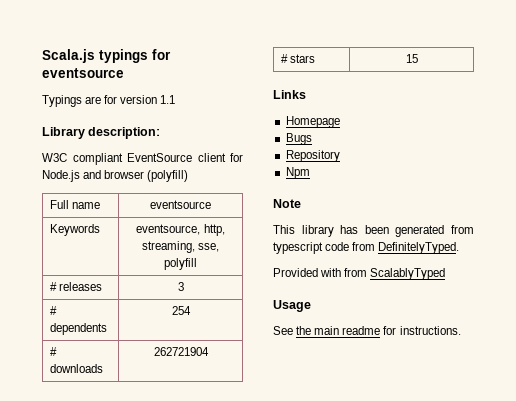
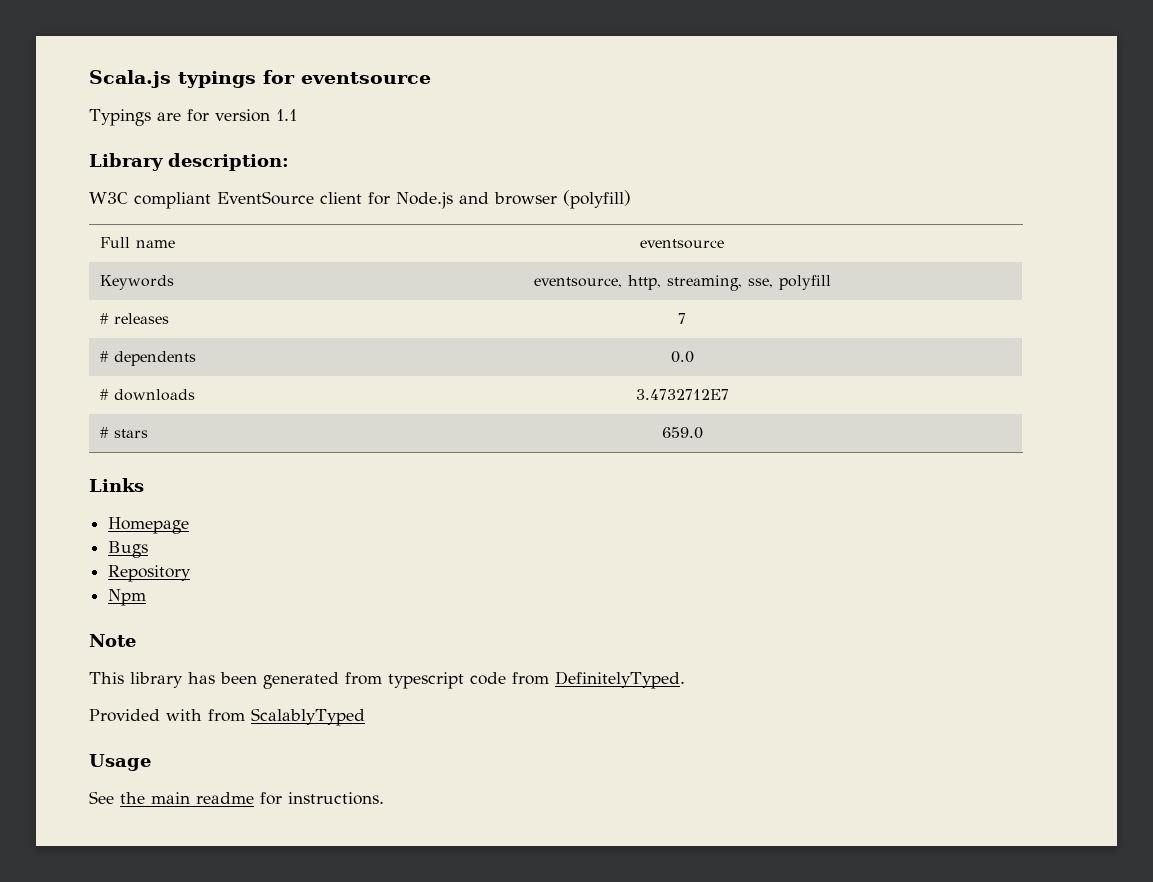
[177,282,184,291] 3 -> [678,313,686,324] 7
[171,306,191,315] 254 -> [670,351,694,363] 0.0
[153,347,209,356] 262721904 -> [635,389,729,400] 3.4732712E7
[405,54,418,63] 15 -> [661,427,703,439] 659.0

